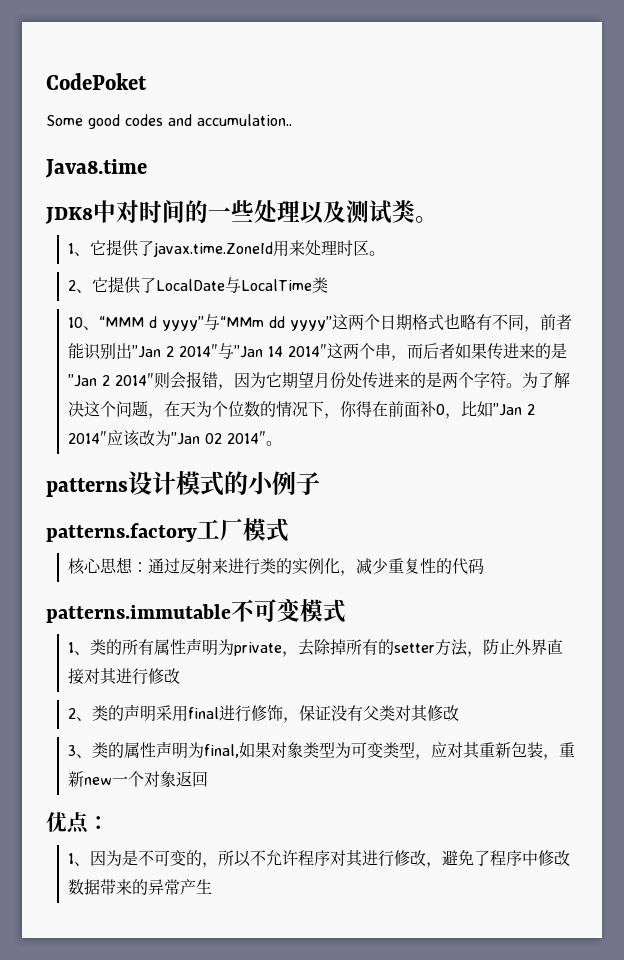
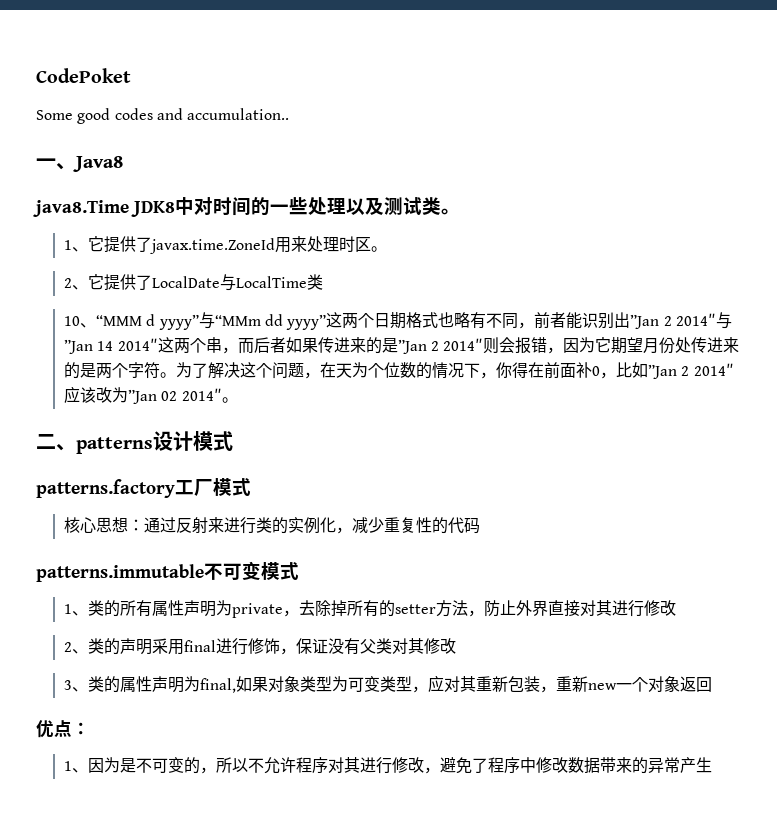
[45,159,147,178] Java8.time // -> [36,156,123,172] [33,200,129,217] 一、Java8 // java8.Time
(283, 443) none -> [36,434,76,451] 二、
[224,471,320,495] 的小例子 -> (233, 441) none

